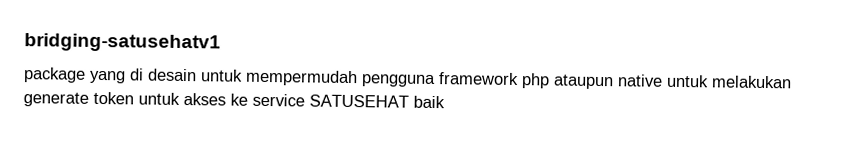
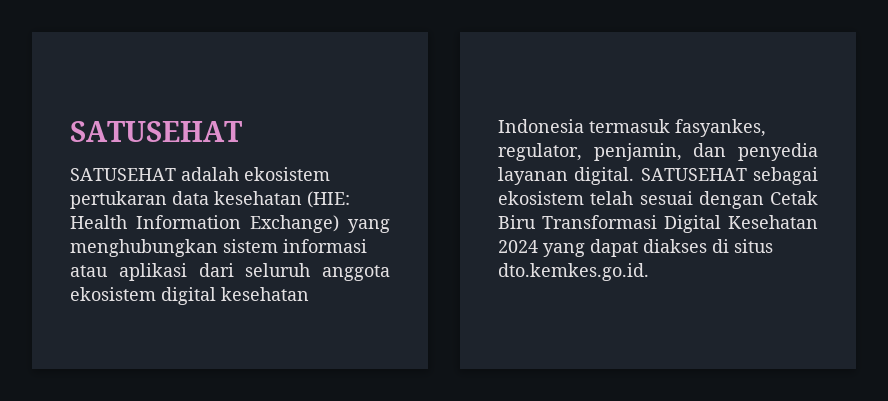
[24,33,221,53] [23,67,792,90] [23,91,445,109] bridging-satusehatv1 // package yang di desain untuk mempermudah pengguna framework php ataupun native untuk melakukan generate token untuk akses ke service SATUSEHAT baik -> [70,121,242,142] [70,167,330,181] [70,191,350,209] [70,215,390,233] [70,239,367,257] [70,263,390,281] [70,287,309,305] [498,119,766,137] [498,143,818,161] [498,167,818,185] [498,191,818,209] [498,215,818,233] [498,239,773,257] [498,263,649,281] SATUSEHAT // SATUSEHAT adalah ekosistem pertukaran data kesehatan (HIE: Health Information Exchange) yang menghubungkan sistem informasi atau aplikasi dari seluruh anggota ekosistem digital kesehatan Indonesia termasuk fasyankes, regulator, penjamin, dan penyedia layanan digital. SATUSEHAT sebagai ekosistem telah sesuai dengan Cetak Biru Transformasi Digital Kesehatan 2024 yang dapat diakses di situs dto.kemkes.go.id.

